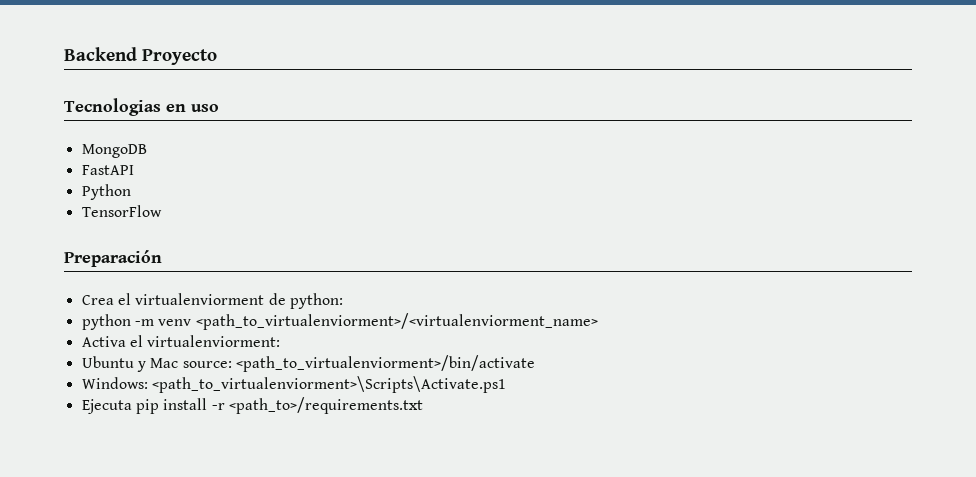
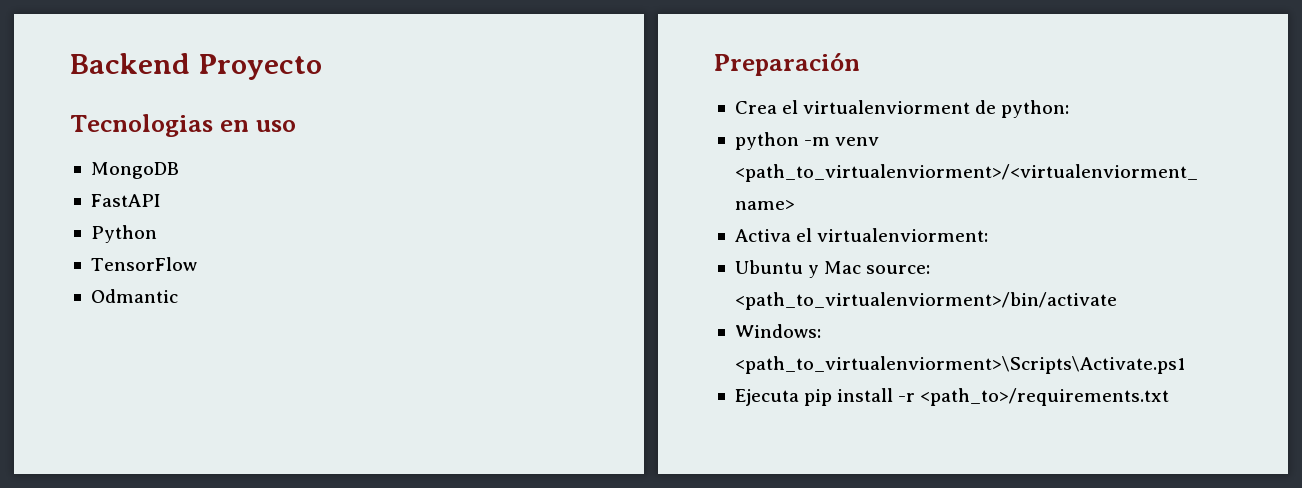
(162, 211) none -> [90,289,178,303] // Odmantic

